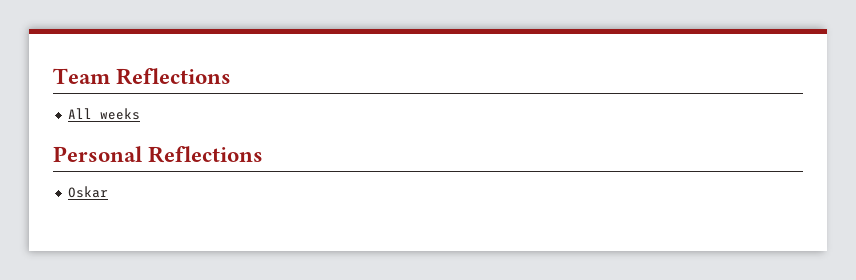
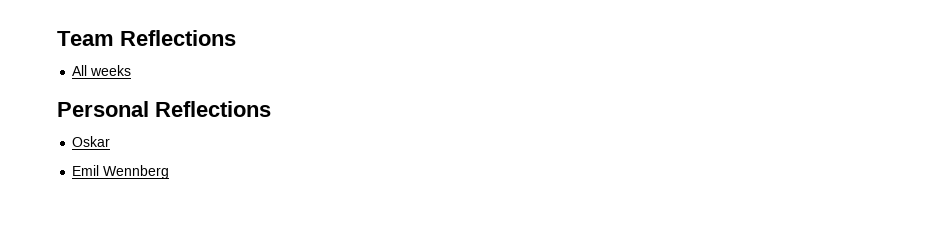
(108, 192) none -> [72,165,170,179] // Emil Wennberg

